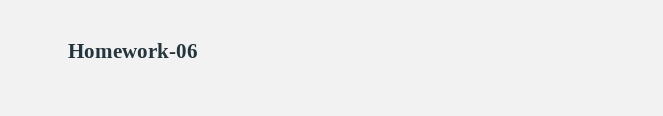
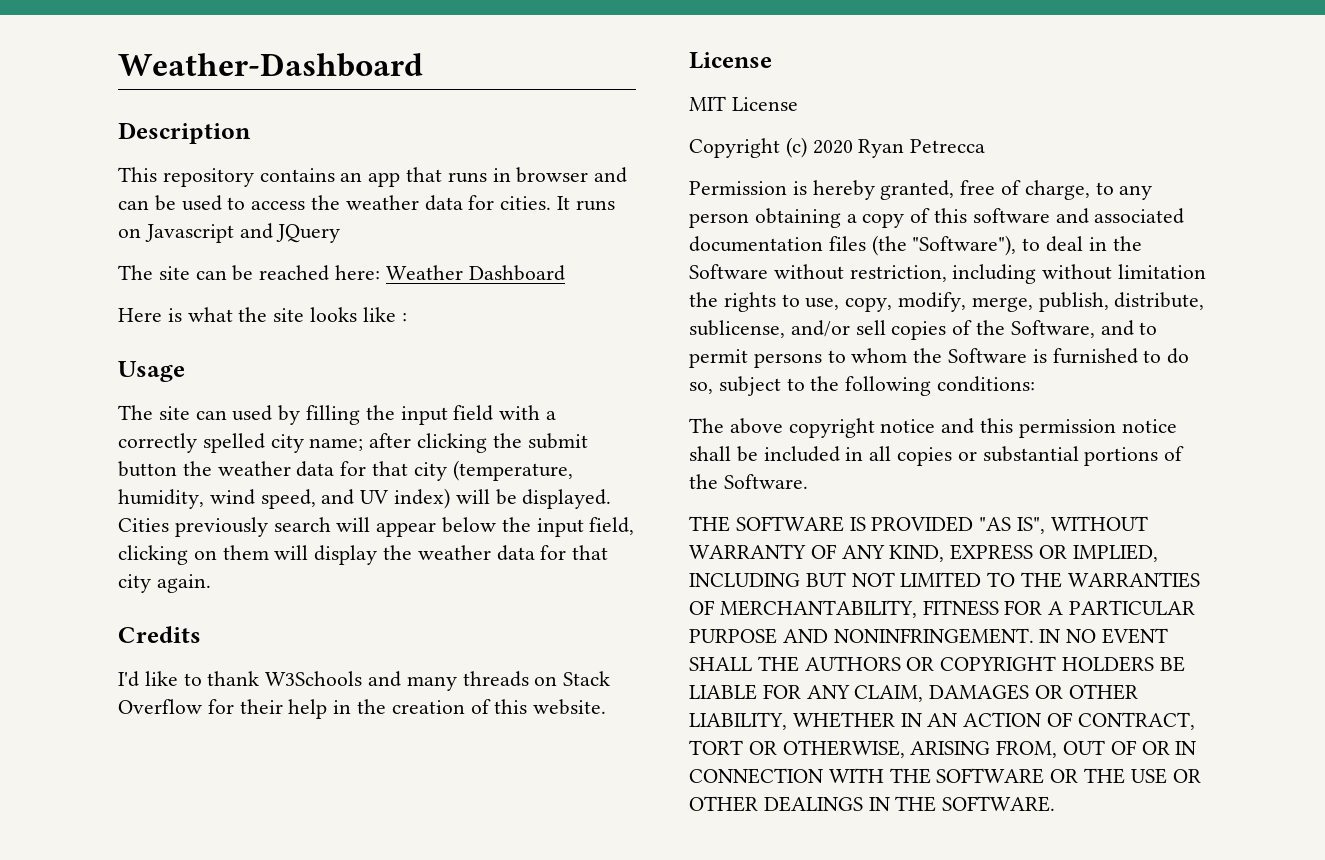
[68,43,198,58] Homework-06 -> [118,53,423,77] [118,122,251,144] [118,167,628,187] [118,195,615,211] [118,223,341,243] [118,265,565,281] [118,307,407,322] [118,361,185,382] [118,405,557,425] [118,433,588,453] [118,460,573,481] [118,488,612,509] [118,517,635,537] [118,545,609,565] [118,574,211,593] [118,626,201,643] [118,671,611,691] [118,699,607,719] [689,52,772,69] [689,96,798,111] [689,137,986,158] [689,180,1153,200] [689,208,1185,228] [689,235,1142,256] [689,264,1207,284] [689,292,1205,312] [689,320,1158,340] [689,348,1190,368] [689,376,1036,396] [689,418,1177,438] [689,446,1185,466] [689,474,808,489] [689,516,1148,534] [689,544,1158,562] [689,572,1200,588] [689,600,1196,618] [689,628,1169,644] [689,656,1185,672] [689,684,1138,702] [689,712,1195,730] [689,740,1197,758] [689,768,1201,784] [689,796,1056,812] Weather-Dashboard // Description // This repository contains an app that runs in browser and can be used to access the weather data for cities. It runs on Javascript and JQuery // The site can be reached here: Weather Dashboard // Here is what the site looks like : // Usage // The site can used by filling the input field with a correctly spelled city name; after clicking the submit button the weather data for that city (temperature, humidity, wind speed, and UV index) will be displayed. Cities previously search will appear below the input field, clicking on them will display the weather data for that city again. // Credits // I'd like to thank W3Schools and many threads on Stack Overflow for their help in the creation of this website. // License // MIT License // Copyright (c) 2020 Ryan Petrecca // Permission is hereby granted, free of charge, to any person obtaining a copy of this software and associated documentation files (the "Software"), to deal in the Software without restriction, including without limitation the rights to use, copy, modify, merge, publish, distribute, sublicense, and/or sell copies of the Software, and to permit persons to whom the Software is furnished to do so, subject to the following conditions: // The above copyright notice and this permission notice shall be included in all copies or substantial portions of the Software. // THE SOFTWARE IS PROVIDED "AS IS", WITHOUT WARRANTY OF ANY KIND, EXPRESS OR IMPLIED, INCLUDING BUT NOT LIMITED TO THE WARRANTIES OF MERCHANTABILITY, FITNESS FOR A PARTICULAR PURPOSE AND NONINFRINGEMENT. IN NO EVENT SHALL THE AUTHORS OR COPYRIGHT HOLDERS BE LIABLE FOR ANY CLAIM, DAMAGES OR OTHER LIABILITY, WHETHER IN AN ACTION OF CONTRACT, TORT OR OTHERWISE, ARISING FROM, OUT OF OR IN CONNECTION WITH THE SOFTWARE OR THE USE OR OTHER DEALINGS IN THE SOFTWARE.

